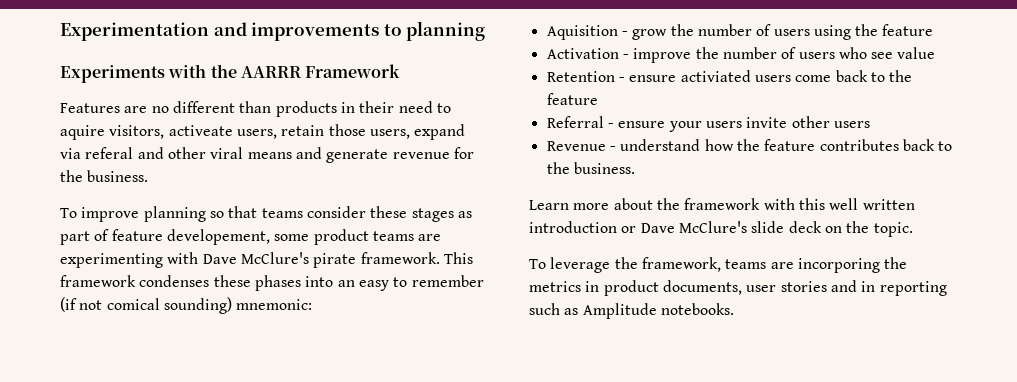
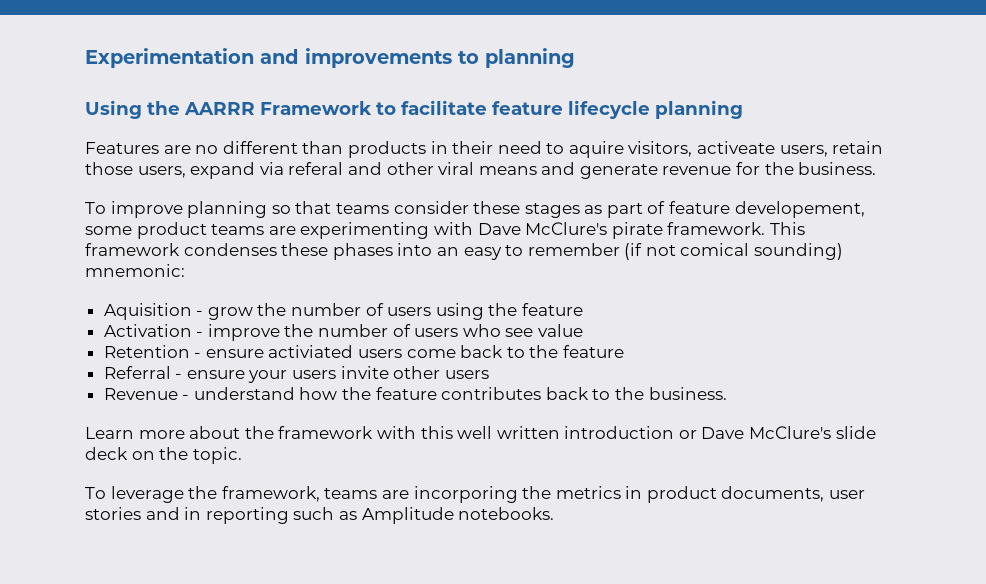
[60,64,207,83] Experiments with -> [85,100,142,119] Using
(401, 71) none -> [376,100,743,119] to facilitate feature lifecycle planning

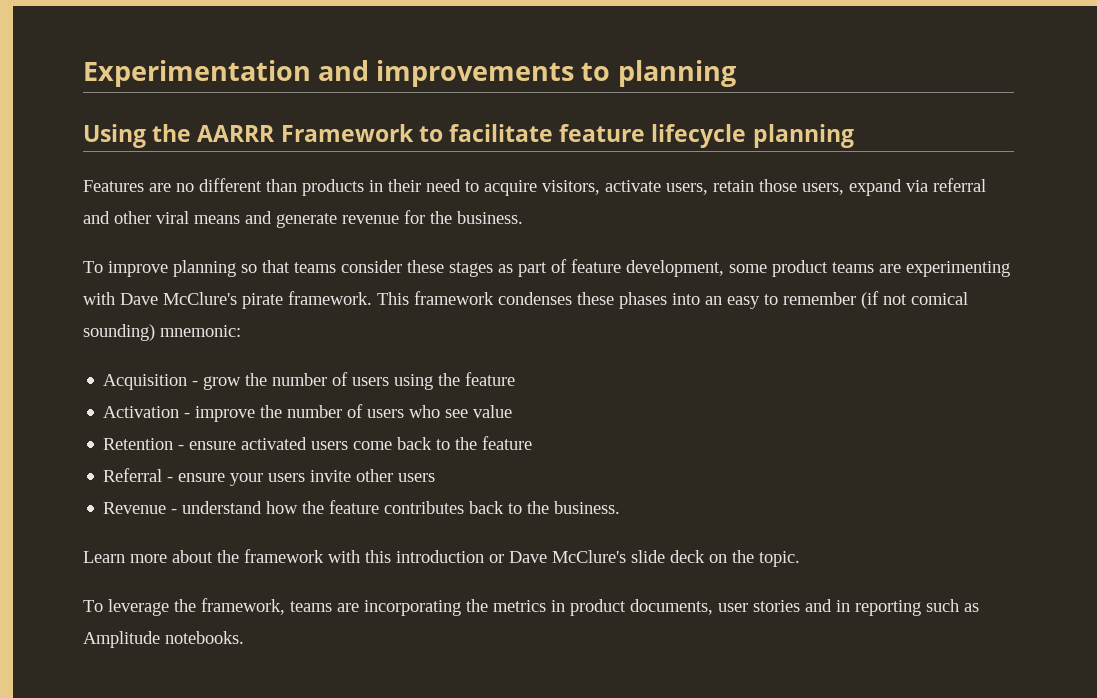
[568,141,776,158] aquire visitors, activeate -> [484,180,661,196] acquire visitors, activate
[288,162,344,175] referal -> [933,178,986,192] referral
[734,201,865,218] developement, -> [626,260,724,277] development,
[103,303,192,320] Aquisition -> [103,374,188,390] Acquisition
[268,345,354,358] activiated -> [241,437,308,450] activated
[457,426,560,439] well written -> (391, 556) none
[413,486,518,503] incorporing -> [364,600,461,616] incorporating

